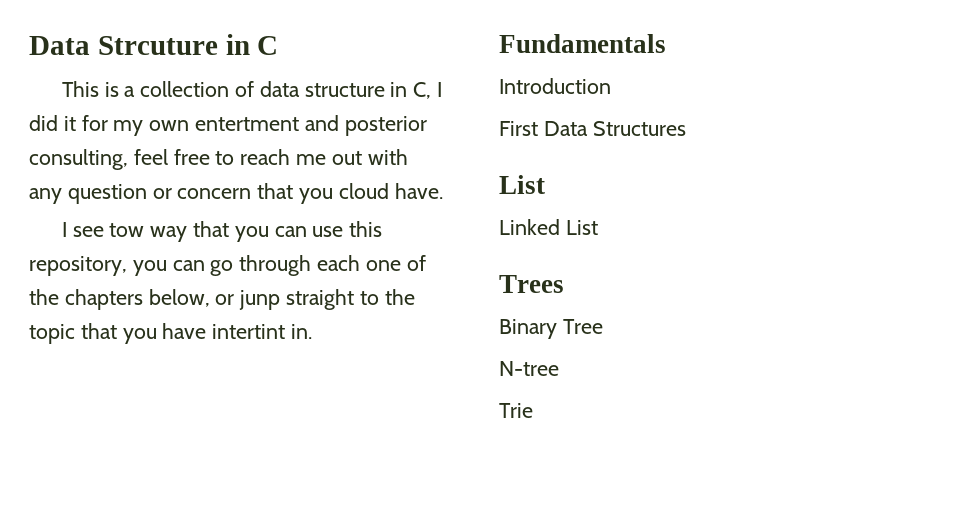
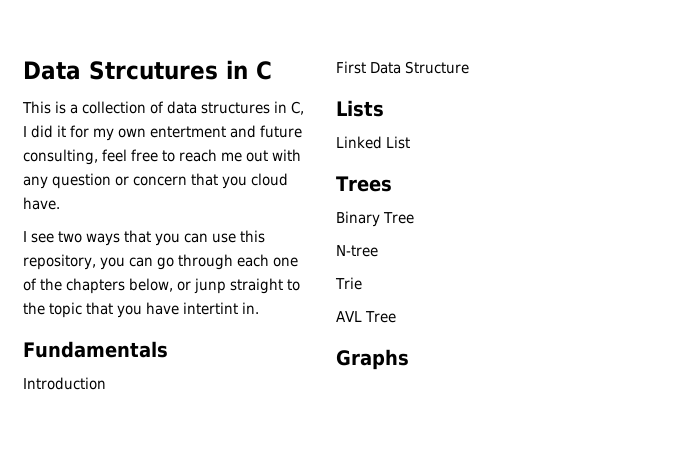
[29,36,218,55] Data Strcuture -> [23,61,218,80] Data Strcutures
[304,83,385,97] structure -> [201,102,271,114] structures
[344,116,427,136] posterior -> [260,125,303,138] future
[109,223,188,242] tow way -> [58,231,121,246] two ways
[592,121,686,136] [499,175,545,194] Structures // List -> [405,61,470,74] [336,100,384,117] Structure // Lists
(533, 410) none -> [336,311,397,323] [336,349,409,370] // AVL Tree // Graphs

